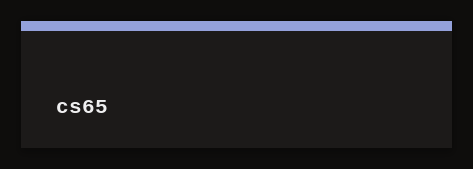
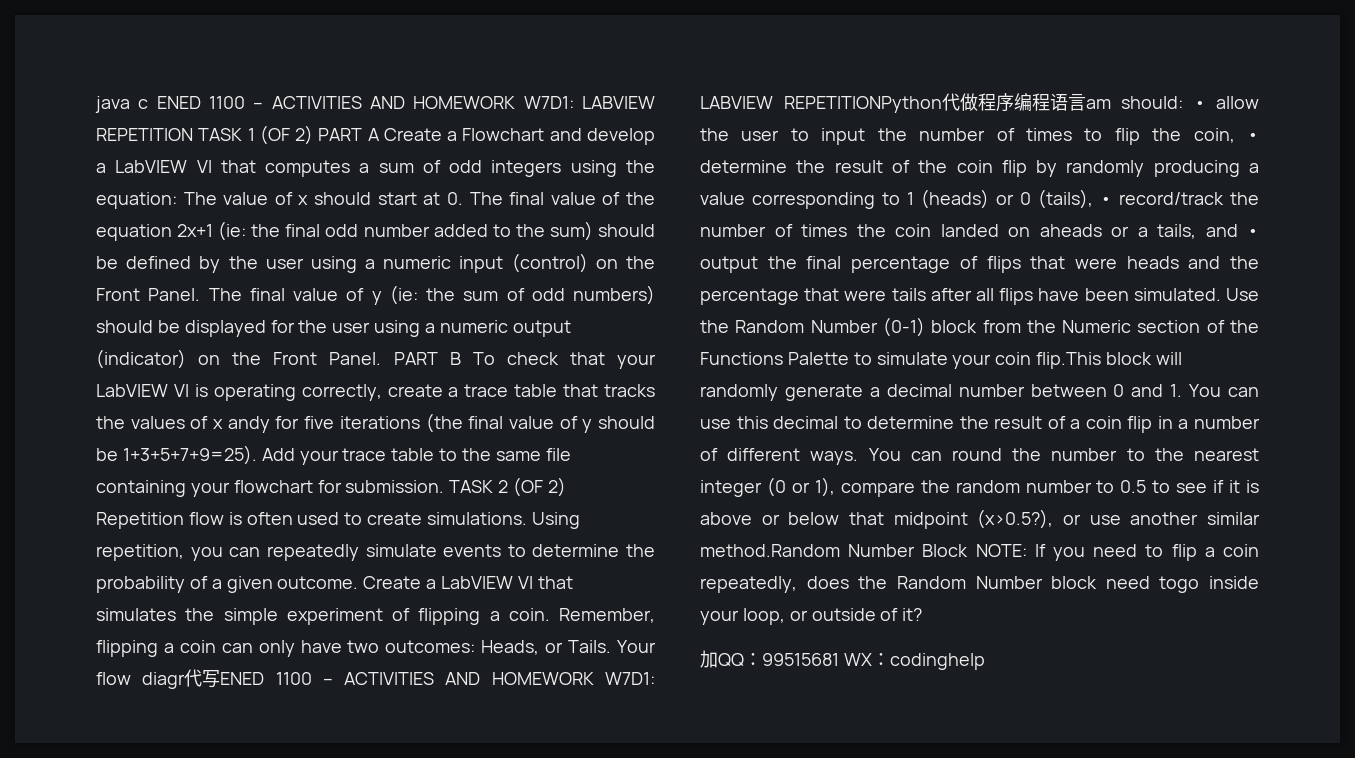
[56,100,108,113] cs65 -> [95,96,655,113] [96,125,655,145] [96,160,655,177] [96,192,656,209] [96,221,655,241] [96,253,655,273] [96,285,655,305] [96,320,571,337] [96,349,657,369] [96,384,655,401] [96,413,655,433] [96,445,571,465] [96,477,566,497] [96,512,580,529] [96,544,655,561] [96,576,573,593] [96,608,655,625] [96,640,656,657] [96,669,655,689] [700,93,1259,113] [700,128,1259,145] [700,160,1259,177] [700,189,1259,209] [700,224,1259,239] [700,256,1259,273] [700,288,1259,305] [700,317,1259,337] [700,352,1182,369] [700,384,1259,401] [700,416,1260,433] [700,448,1259,465] [700,477,1259,497] [700,509,1260,529] [700,544,1259,561] [700,576,1259,593] [700,608,923,625] [700,650,985,670] java c ENED 1100 – ACTIVITIES AND HOMEWORK W7D1: LABVIEW REPETITION TASK 1 (OF 2) PART A Create a Flowchart and develop a LabVIEW VI that computes a sum of odd integers using the equation: The value of x should start at 0. The final value of the equation 2x+1 (ie: the final odd number added to the sum) should be defined by the user using a numeric input (control) on the Front Panel. The final value of y (ie: the sum of odd numbers) should be displayed for the user using a numeric output (indicator) on the Front Panel. PART B To check that your LabVIEW VI is operating correctly, create a trace table that tracks the values of x andy for five iterations (the final value of y should be 1+3+5+7+9=25). Add your trace table to the same file containing your flowchart for submission. TASK 2 (OF 2) Repetition flow is often used to create simulations. Using repetition, you can repeatedly simulate events to determine the probability of a given outcome. Create a LabVIEW VI that simulates the simple experiment of flipping a coin. Remember, flipping a coin can only have two outcomes: Heads, or Tails. Your flow diagr代写ENED 1100 – ACTIVITIES AND HOMEWORK W7D1: LABVIEW REPETITIONPython代做程序编程语言am should: • allow the user to input the number of times to flip the coin, • determine the result of the coin flip by randomly producing a value corresponding to 1 (heads) or 0 (tails), • record/track the number of times the coin landed on aheads or a tails, and • output the final percentage of flips that were heads and the percentage that were tails after all flips have been simulated. Use the Random Number (0-1) block from the Numeric section of the Functions Palette to simulate your coin flip.This block will randomly generate a decimal number between 0 and 1. You can use this decimal to determine the result of a coin flip in a number of different ways. You can round the number to the nearest integer (0 or 1), compare the random number to 0.5 to see if it is above or below that midpoint (x>0.5?), or use another similar method.Random Number Block NOTE: If you need to flip a coin repeatedly, does the Random Number block need togo inside your loop, or outside of it? // 加QQ：99515681 WX：codinghelp

